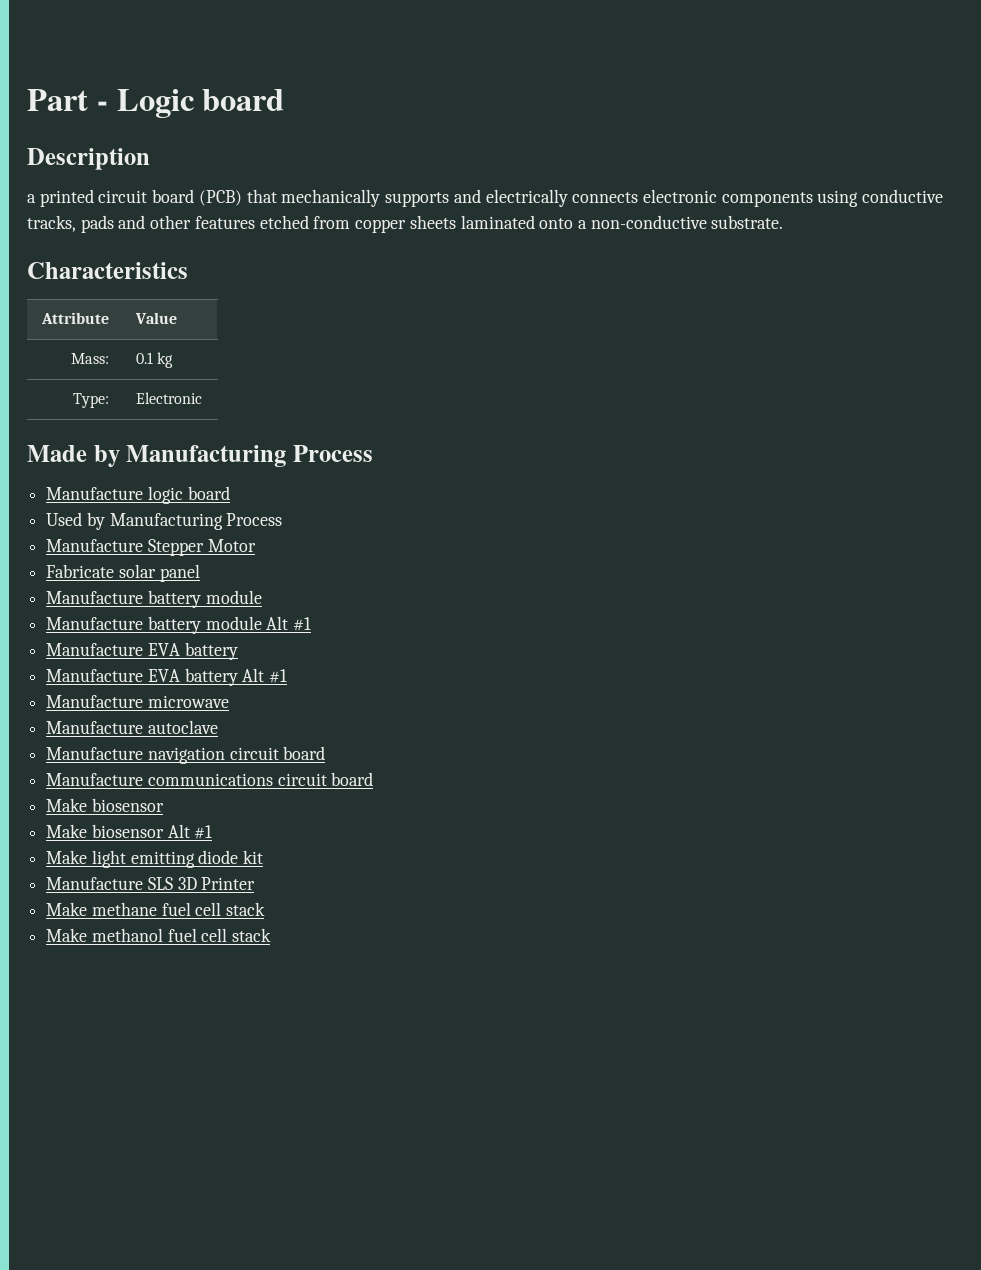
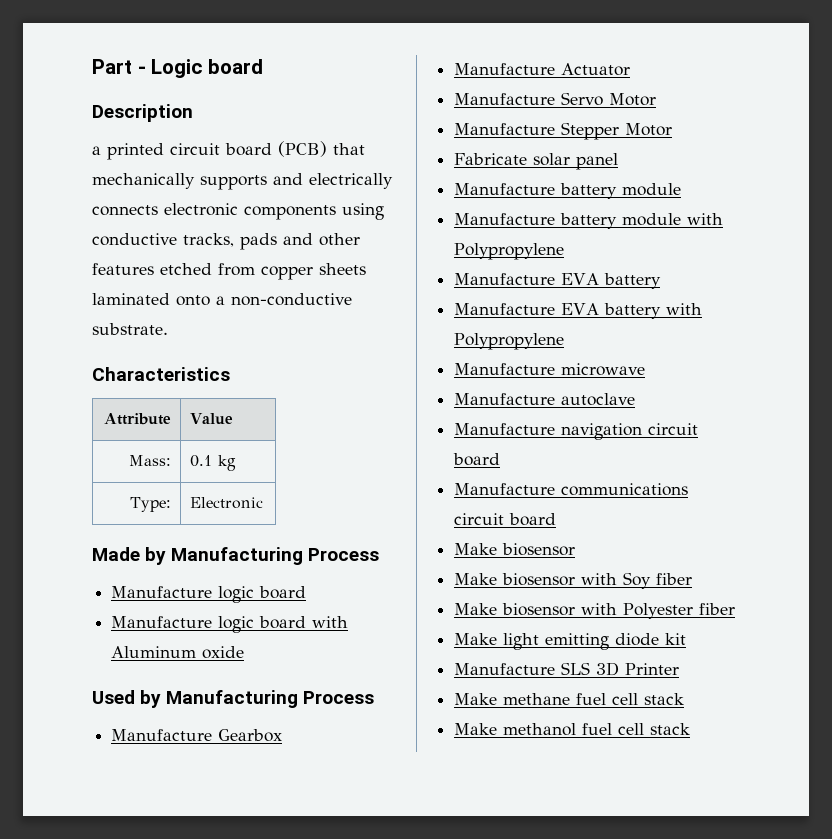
[46,512,283,530] Used by Manufacturing Process -> [111,616,349,633] [111,646,245,659] [92,690,375,708] [111,729,283,742] [454,63,631,76] [454,92,657,106] Manufacture logic board with Aluminum oxide // Used by Manufacturing Process // Manufacture Gearbox // Manufacture Actuator // Manufacture Servo Motor
[266,616,312,631] Alt #1 -> [687,213,724,225] [454,243,565,260] with Polypropylene
[242,668,288,683] Alt #1 -> [666,303,703,315] [454,333,565,350] with Polypropylene
[167,824,213,839] Alt #1 -> [581,572,693,589] [454,603,736,619] with Soy fiber // Make biosensor with Polyester fiber

